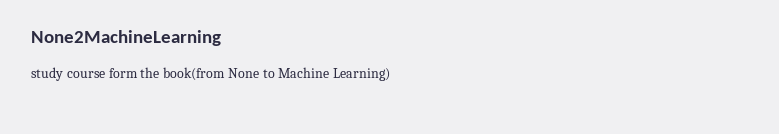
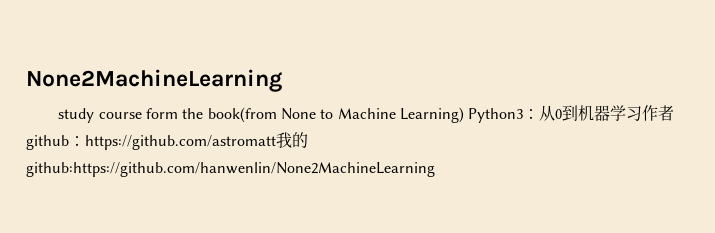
(391, 74) none -> [468,105,675,123] [26,132,308,150] [26,162,435,177] Python3：从0到机器学习作者github：https://github.com/astromatt我的github:https://github.com/hanwenlin/None2MachineLearning

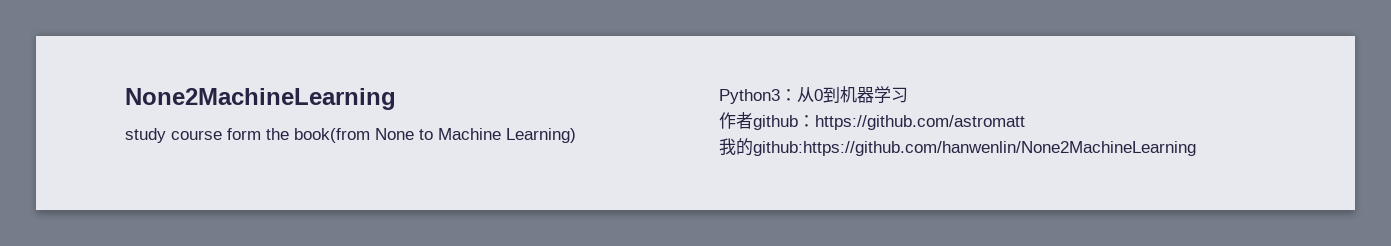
(464, 115) none -> (576, 135) //
(643, 113) none -> (908, 95) //
(276, 142) none -> (1025, 122) //

